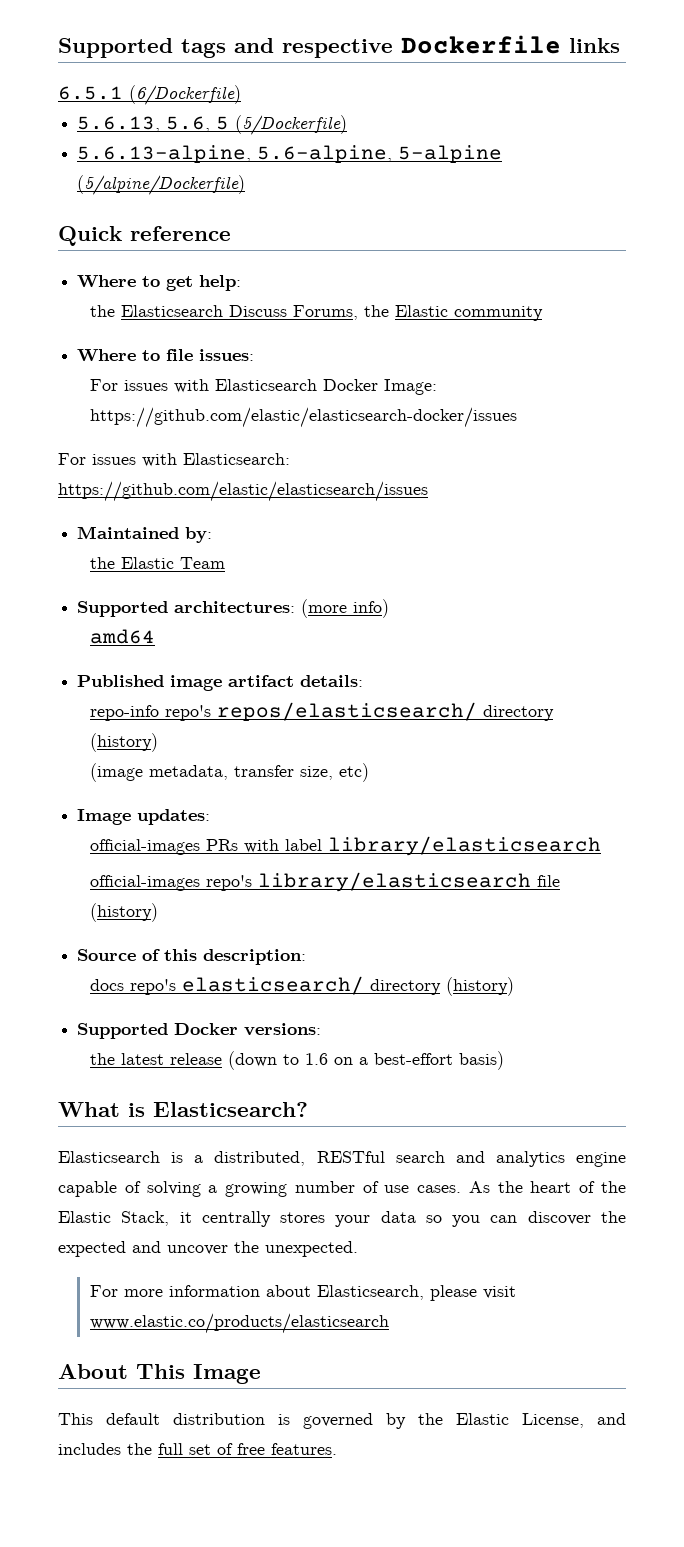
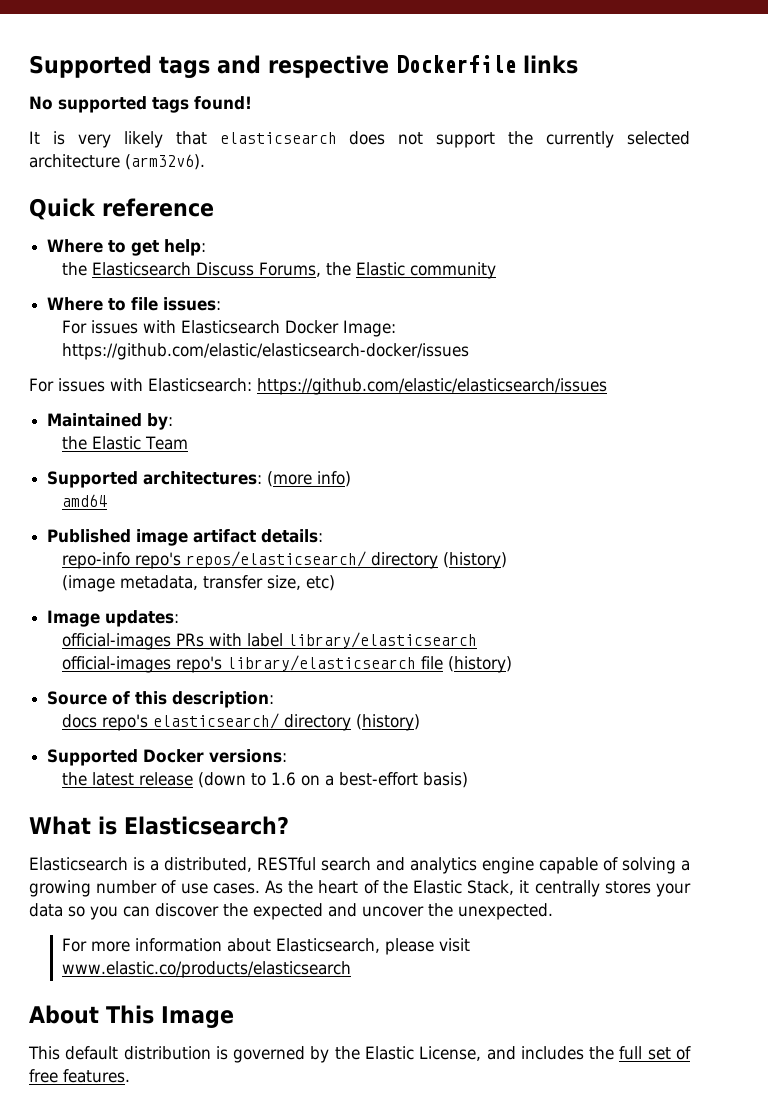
[58,85,241,105] [77,115,348,135] [77,145,503,163] [77,175,246,195] 6.5.1 (6/Dockerfile) // 5.6.13, 5.6, 5 (5/Dockerfile) // 5.6.13-alpine, 5.6-alpine, 5-alpine (5/alpine/Dockerfile) -> [29,96,252,113] [29,131,690,148] [29,154,205,170] No supported tags found! // It is very likely that elasticsearch does not support the currently selected architecture (arm32v6).

